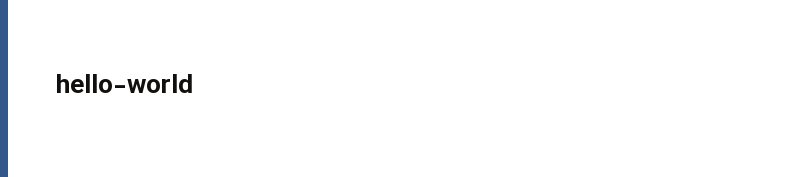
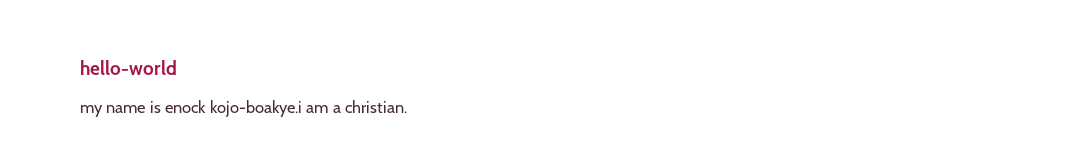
(193, 83) none -> [80,100,408,117] // my name is enock kojo-boakye.i am a christian.

